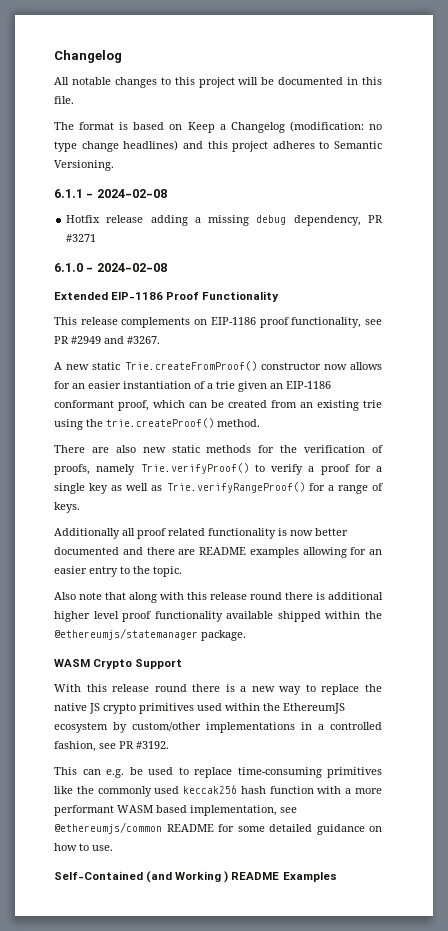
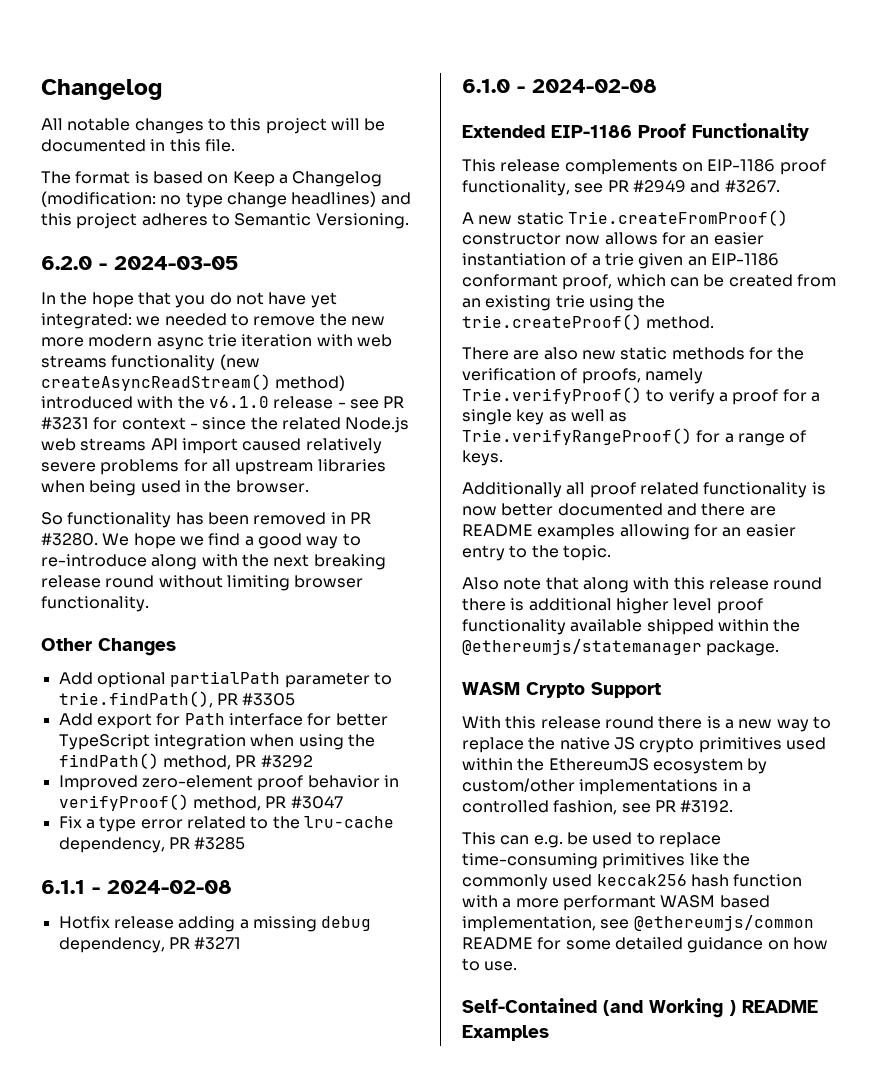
(114, 165) none -> [41,256,238,270] [41,292,337,308] [41,313,385,329] [41,334,392,350] [41,354,260,371] [41,374,346,391] [41,396,405,409] [41,417,410,433] [41,438,382,454] [41,459,386,475] [41,480,309,496] [41,512,371,528] [41,533,361,549] [41,554,386,570] [41,575,364,591] [41,596,149,612] [41,638,176,656] [58,671,392,688] [58,691,296,708] [58,713,388,729] [58,734,375,750] [58,753,313,770] [58,775,399,791] [58,794,343,811] [58,816,394,832] [58,837,246,853] // 6.2.0 - 2024-03-05 // In the hope that you do not have yet integrated: we needed to remove the new more modern async trie iteration with web streams functionality (new createAsyncReadStream() method) introduced with the v6.1.0 release - see PR #3231 for context - since the related Node.js web streams API import caused relatively severe problems for all upstream libraries when being used in the browser. // So functionality has been removed in PR #3280. We hope we find a good way to re-introduce along with the next breaking release round without limiting browser functionality. // Other Changes // Add optional partialPath parameter to trie.findPath(), PR #3305 // Add export for Path interface for better TypeScript integration when using the findPath() method, PR #3292 // Improved zero-element proof behavior in verifyProof() method, PR #3047 // Fix a type error related to the lru-cache dependency, PR #3285

